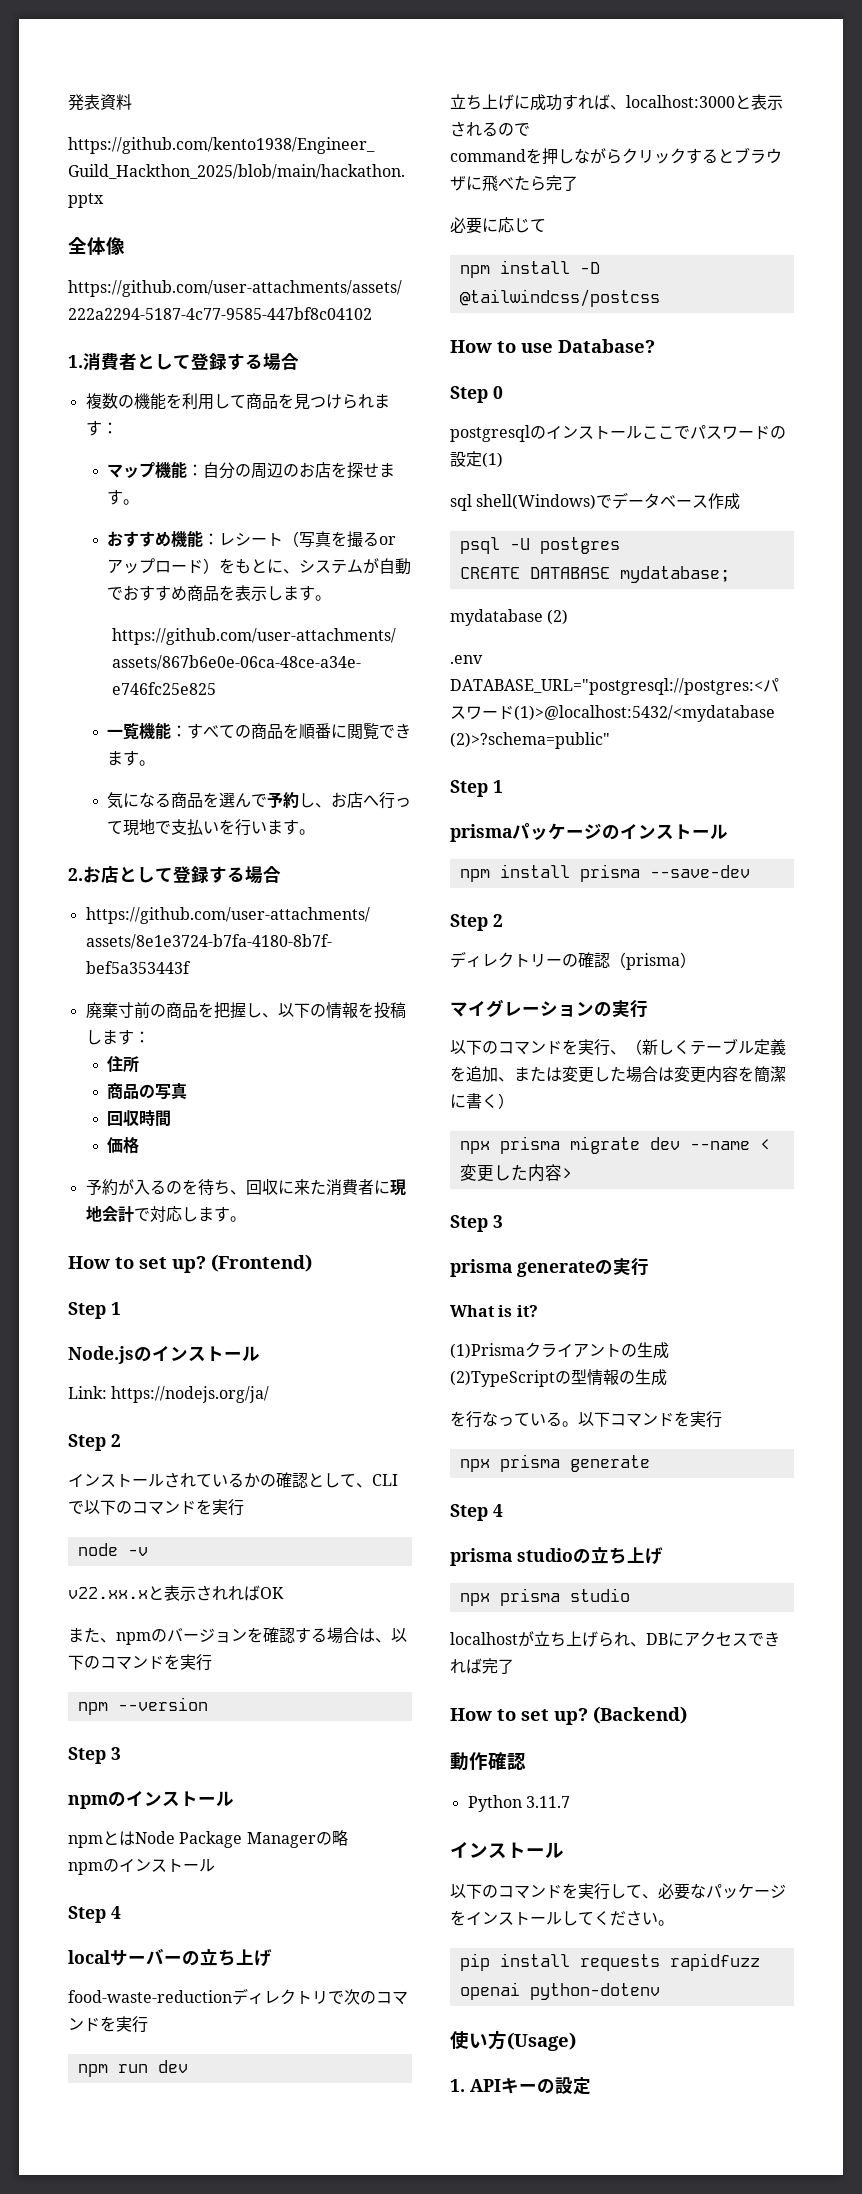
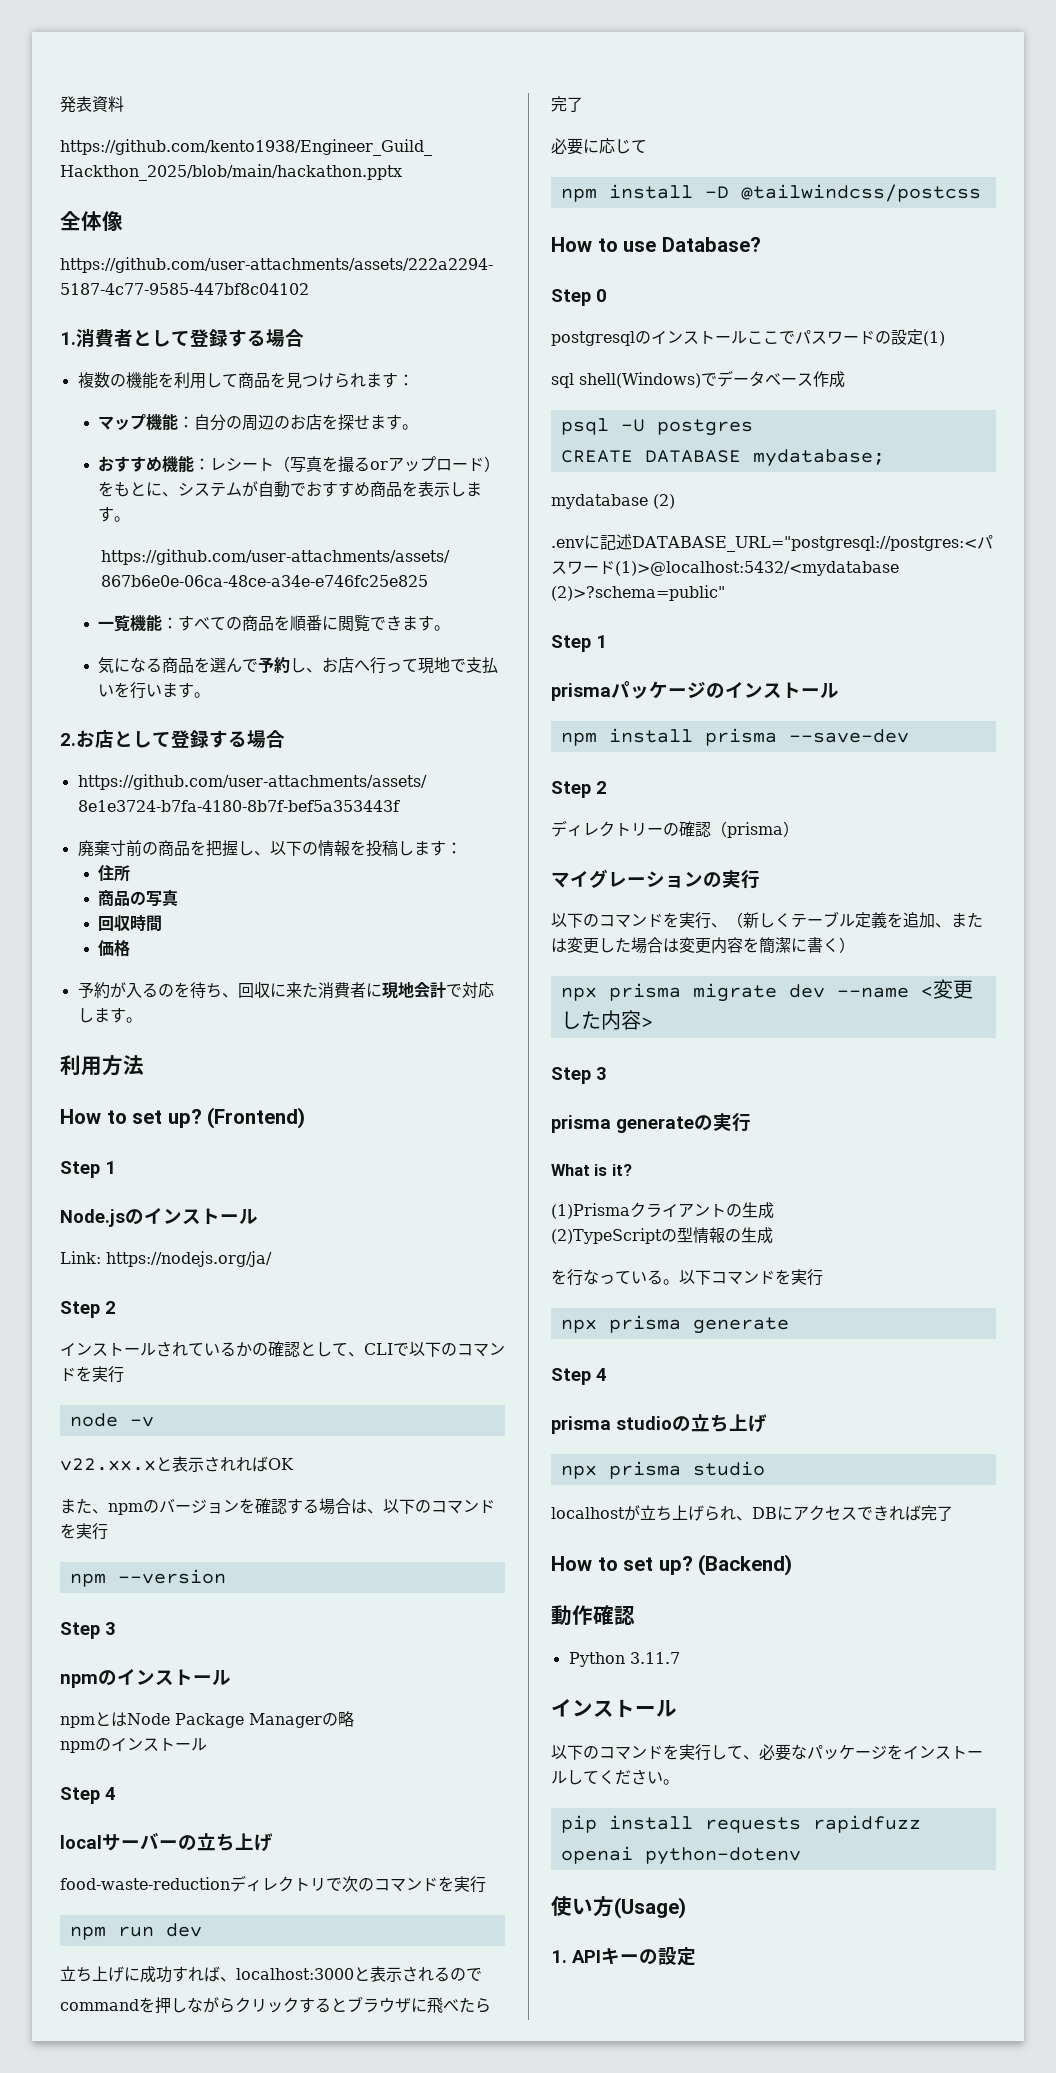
(246, 1219) none -> [60,1055,144,1076] // 利用方法
(483, 659) none -> [584,534,632,550] に記述

